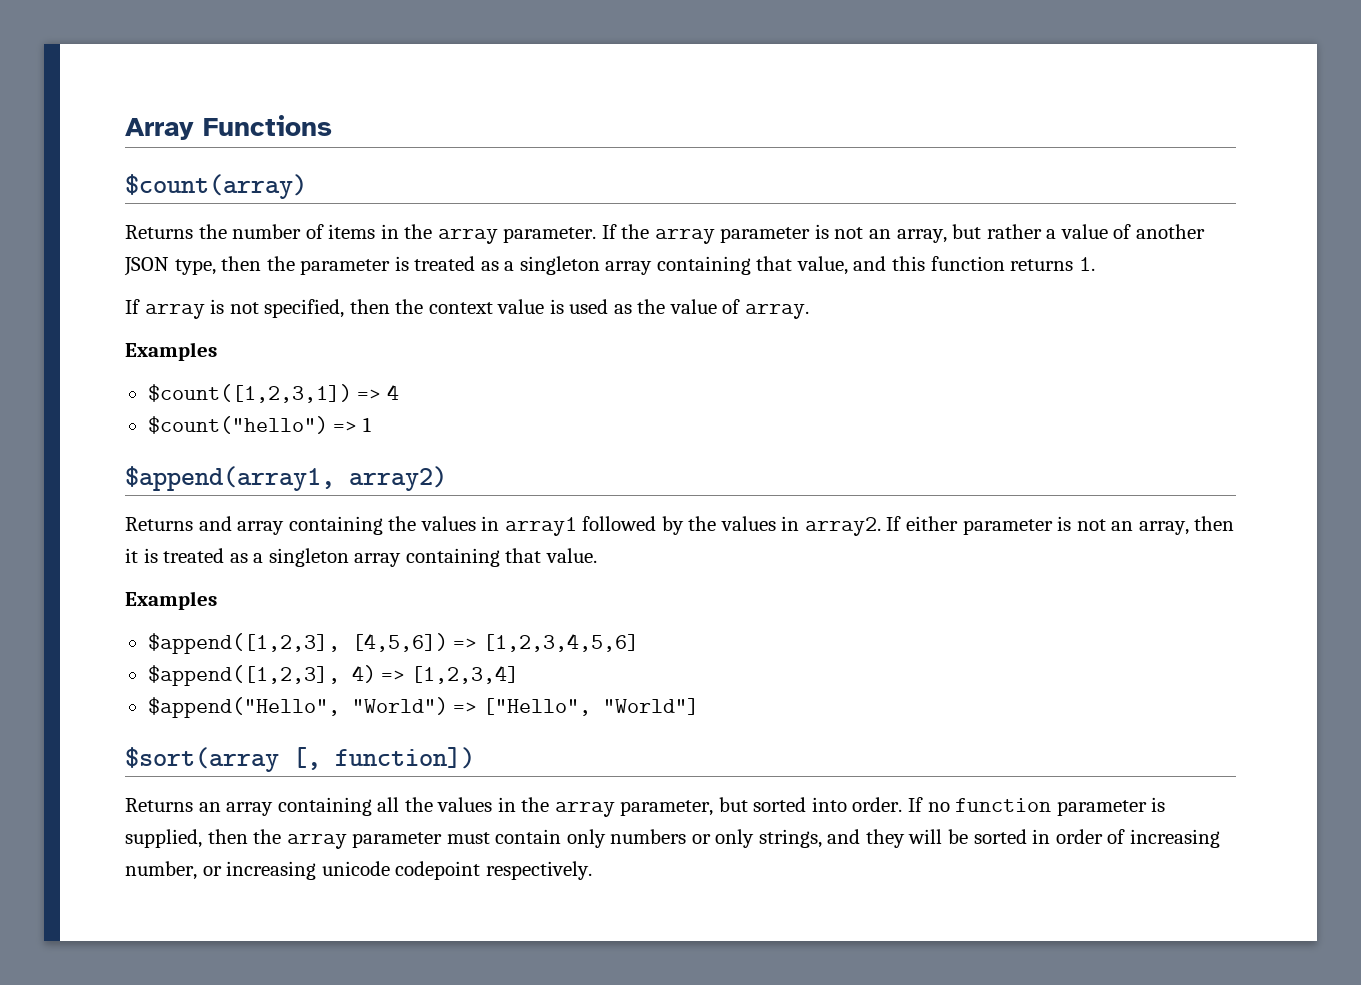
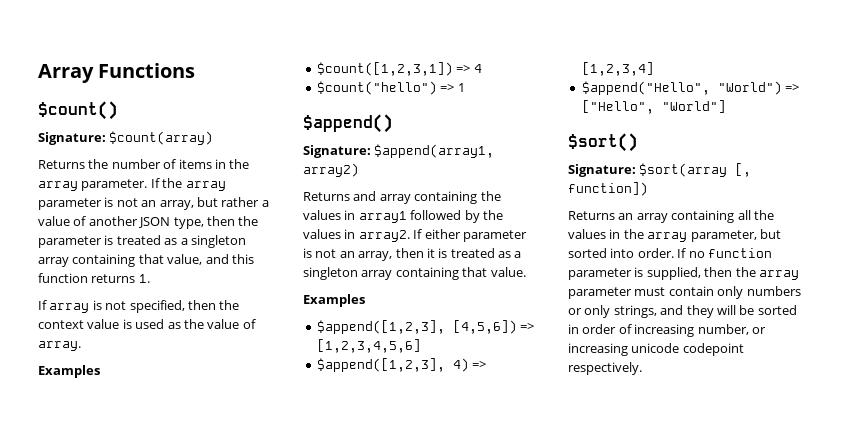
(332, 125) none -> [38,101,118,120] [38,132,106,145] $count() // Signature:
(371, 424) none -> [303,114,393,133] [303,145,371,158] $append() // Signature:
(699, 706) none -> [568,133,638,152] [568,164,636,177] $sort() // Signature:

